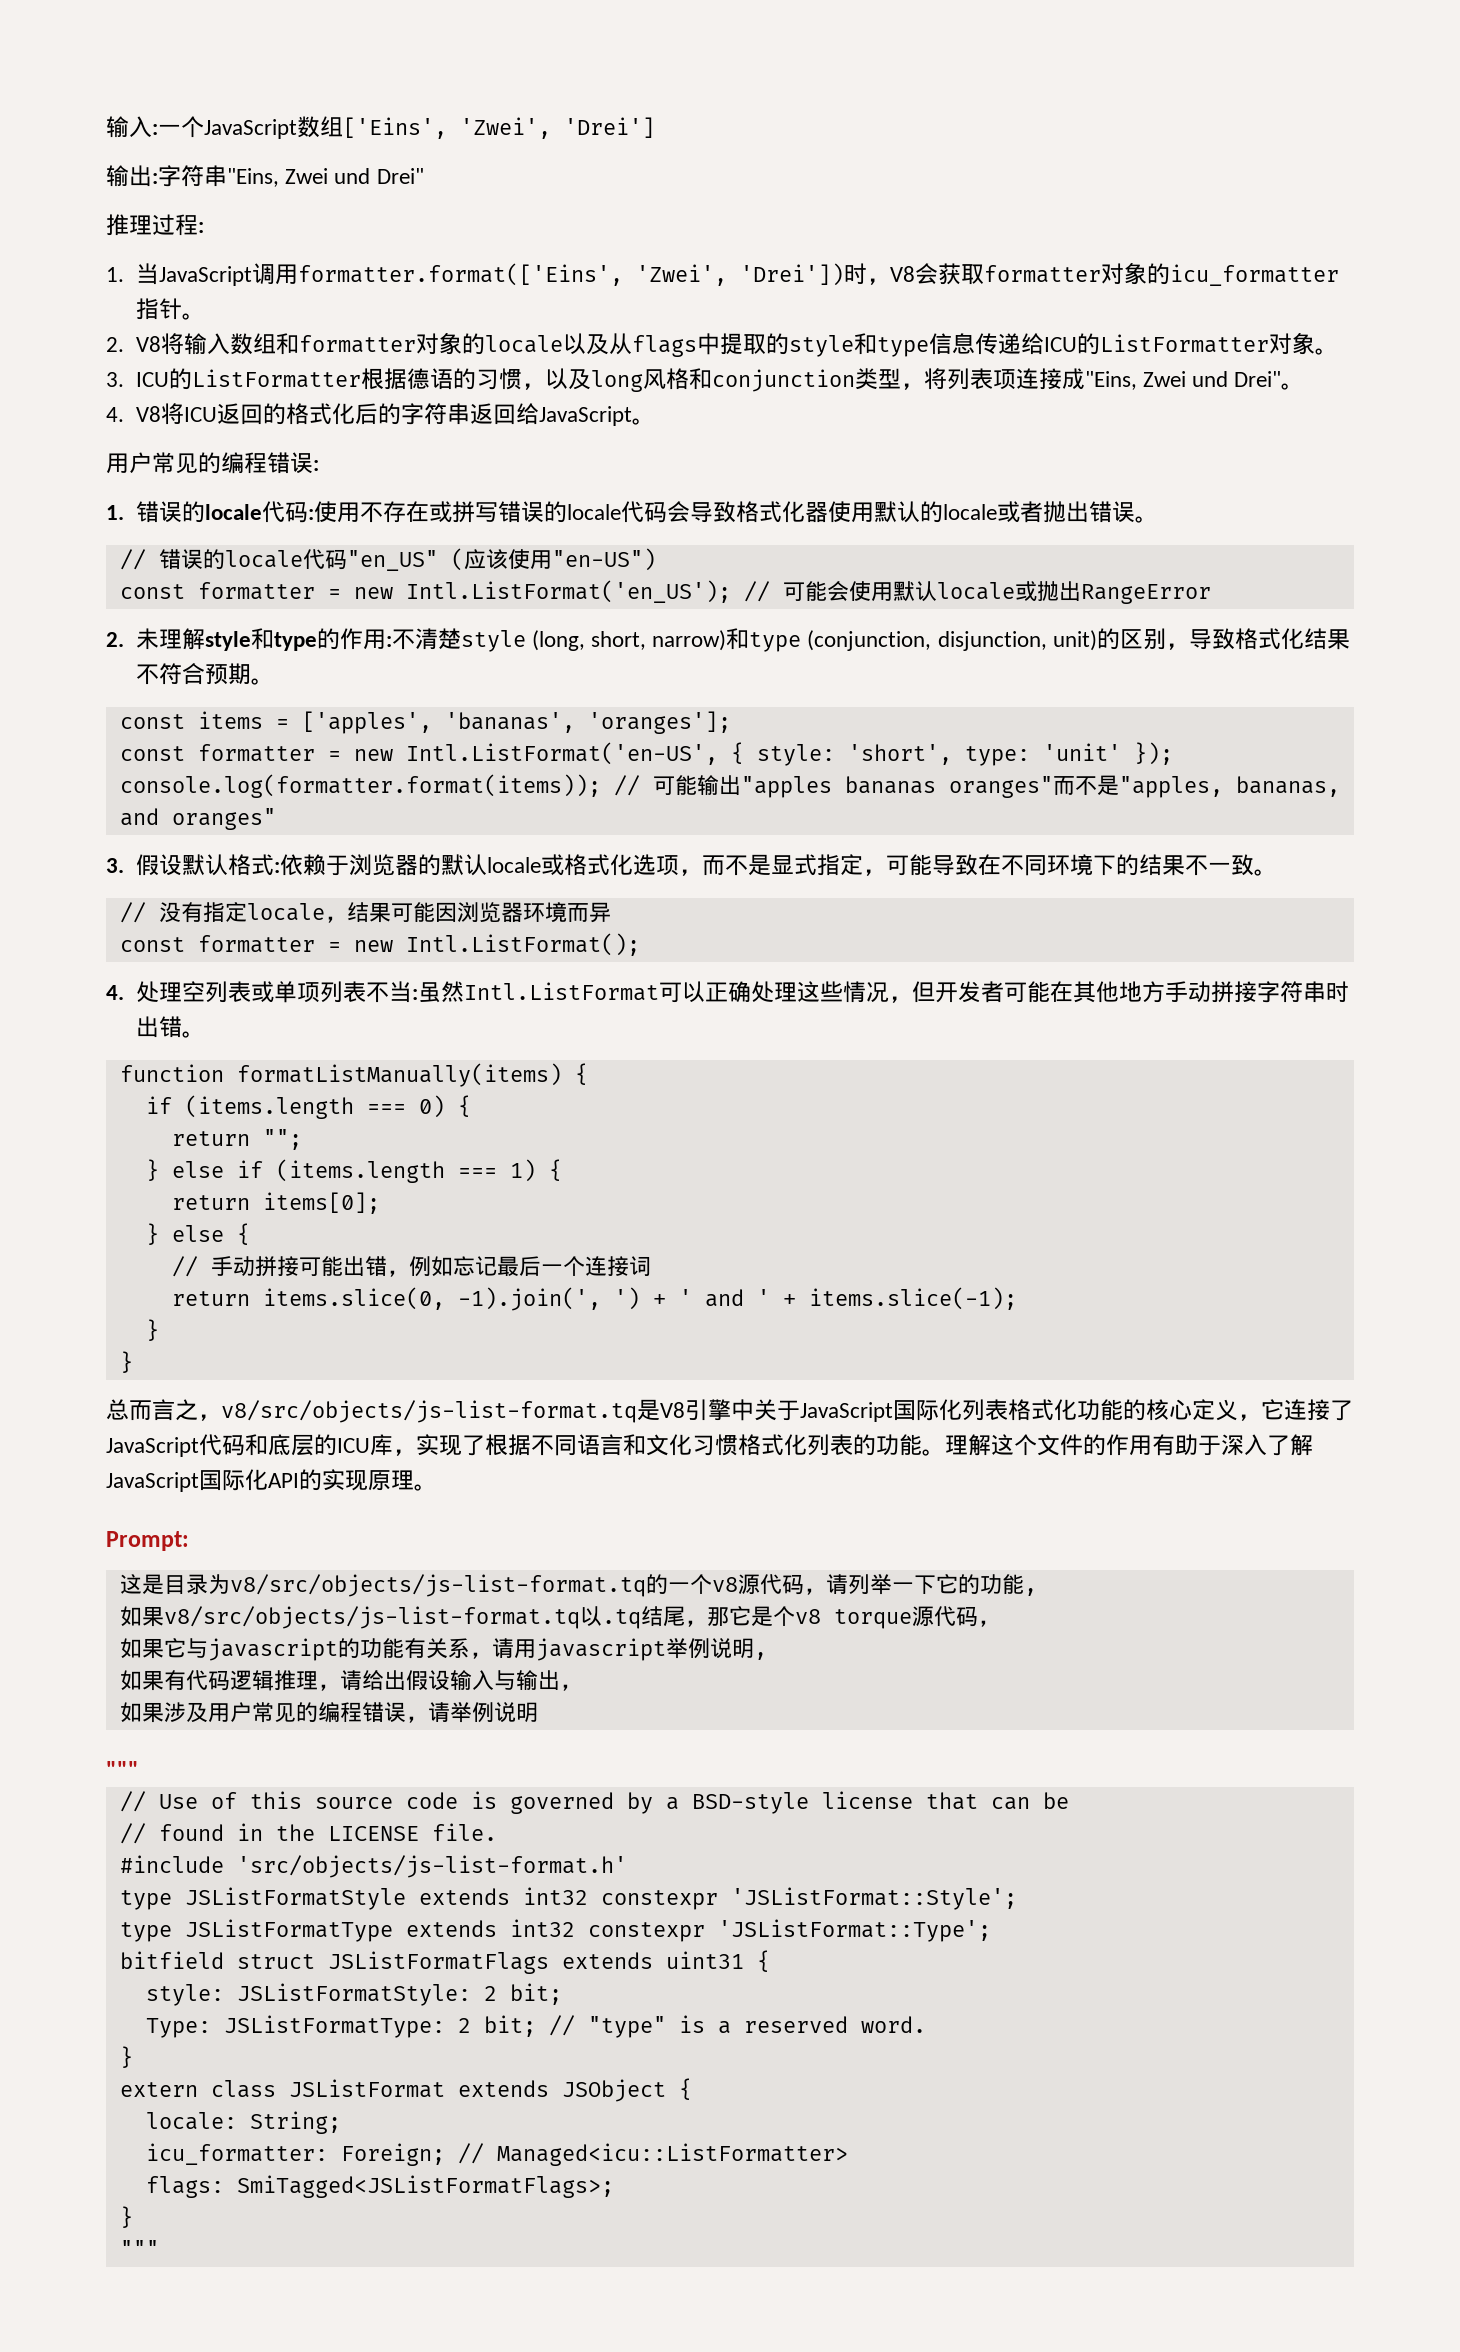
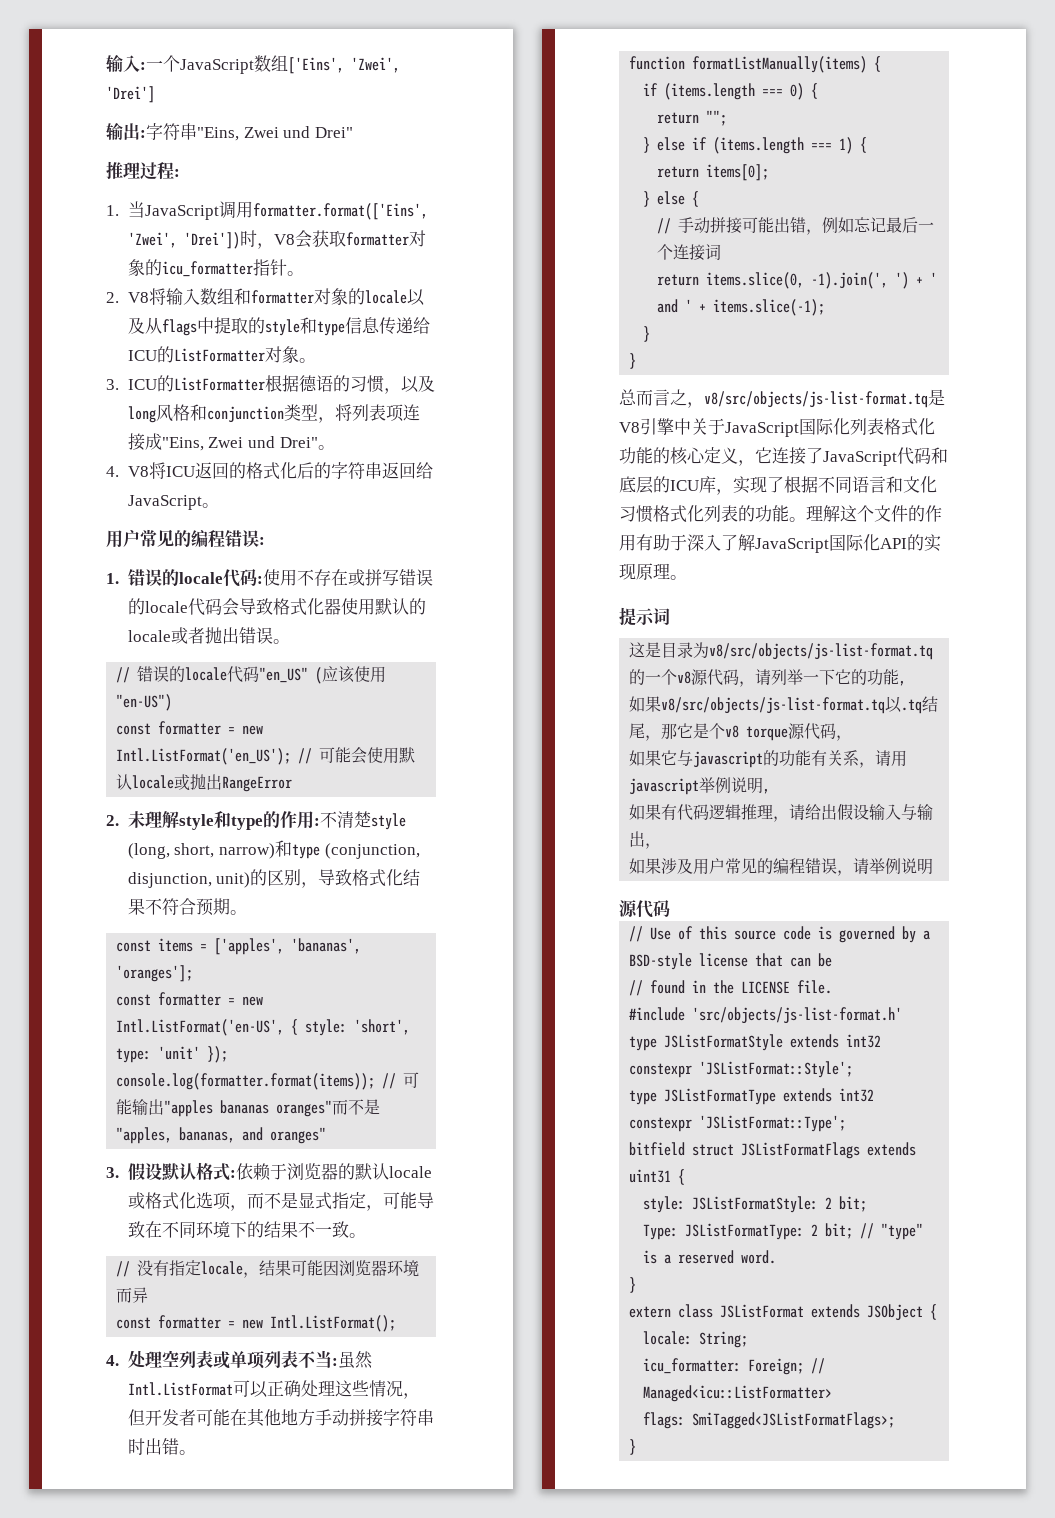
[106,1531,189,1551] Prompt: -> [619,607,670,626] 提示词
[106,1761,139,1778] """ -> [619,900,670,918] 源代码
[119,2240,159,2257] // """ -> (637, 1447) none

